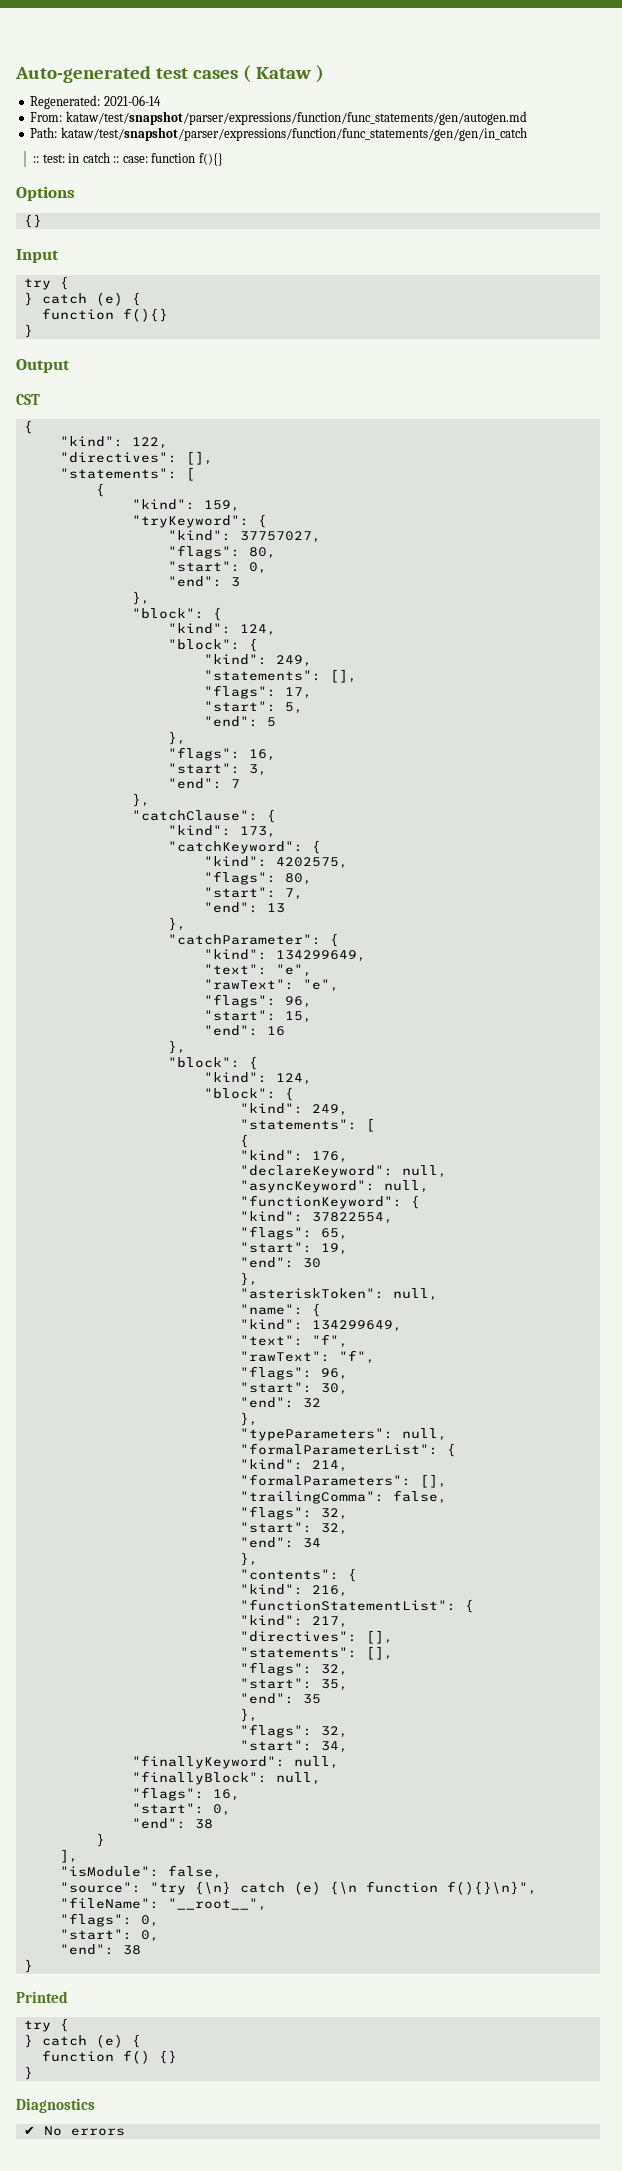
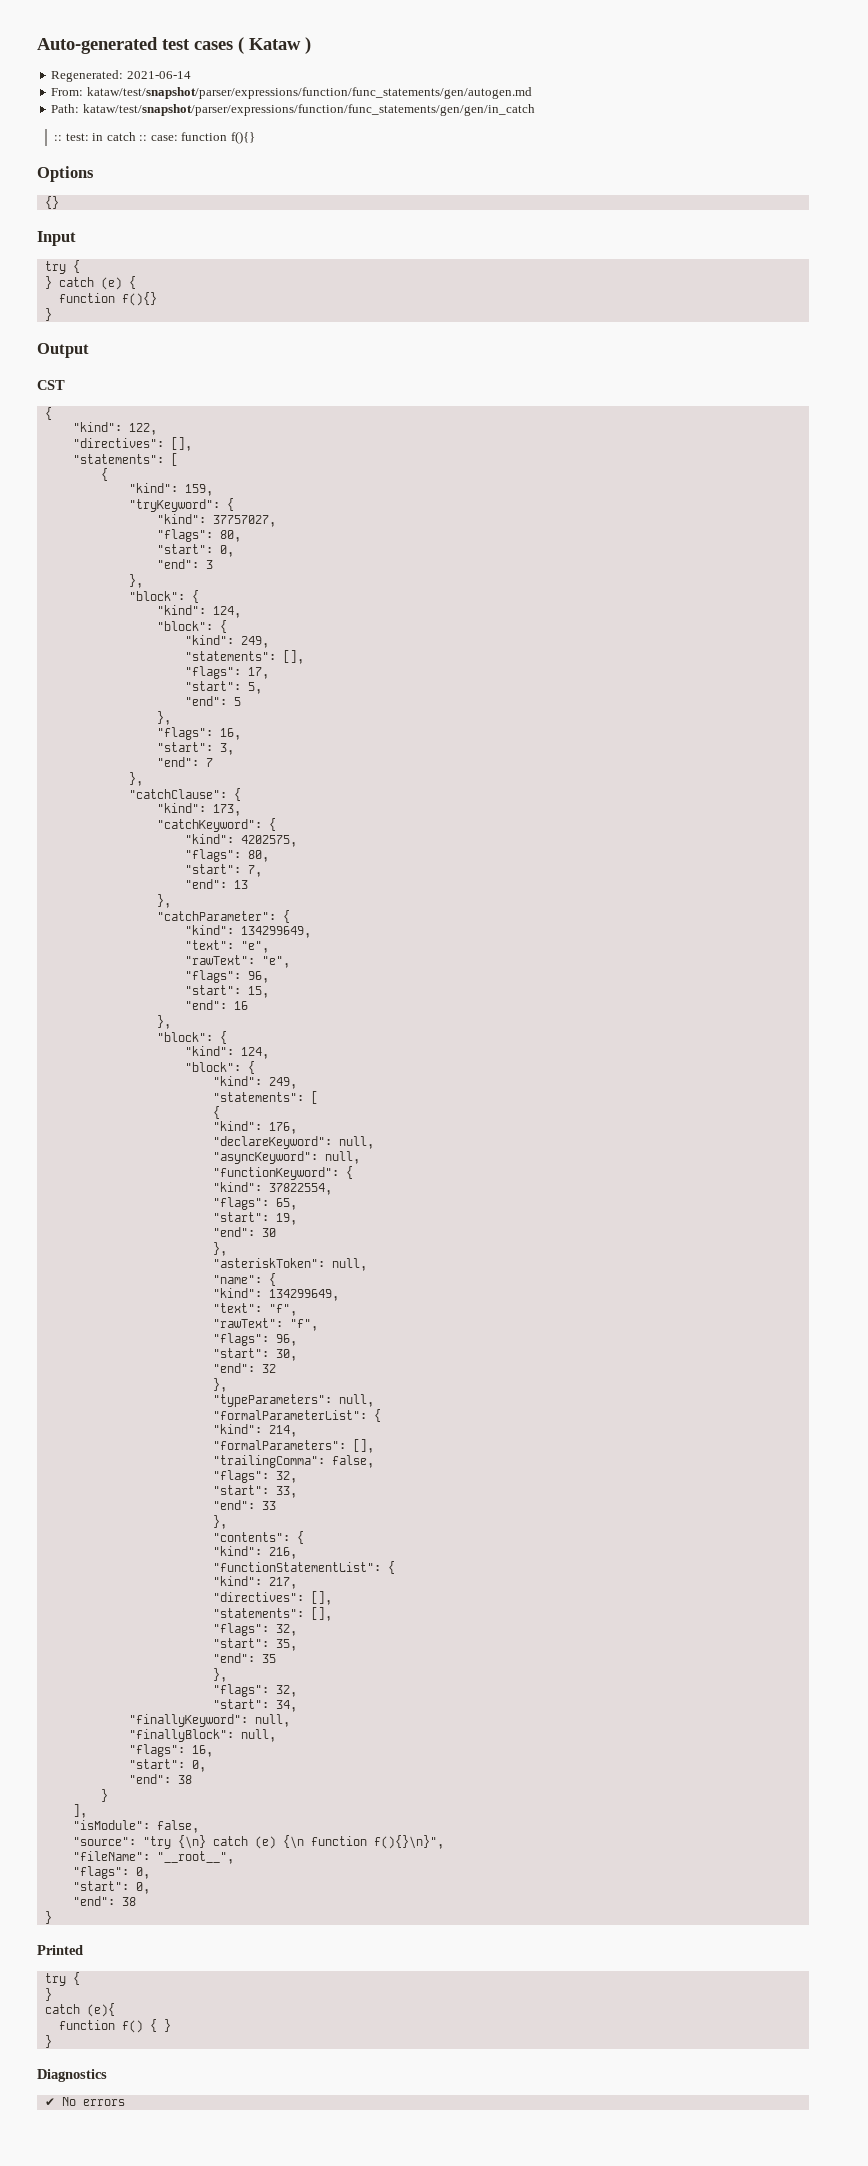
[320,1523,348,1535] [239,1537,321,1548] 32, // "end": 34 -> [275,1486,297,1498] [212,1500,276,1510] 33, // "end": 33
[41,2034,141,2048] catch (e) { -> [44,2003,115,2017] // catch (e){
[158,2050,177,2064] {} -> [149,2019,171,2032] { }

